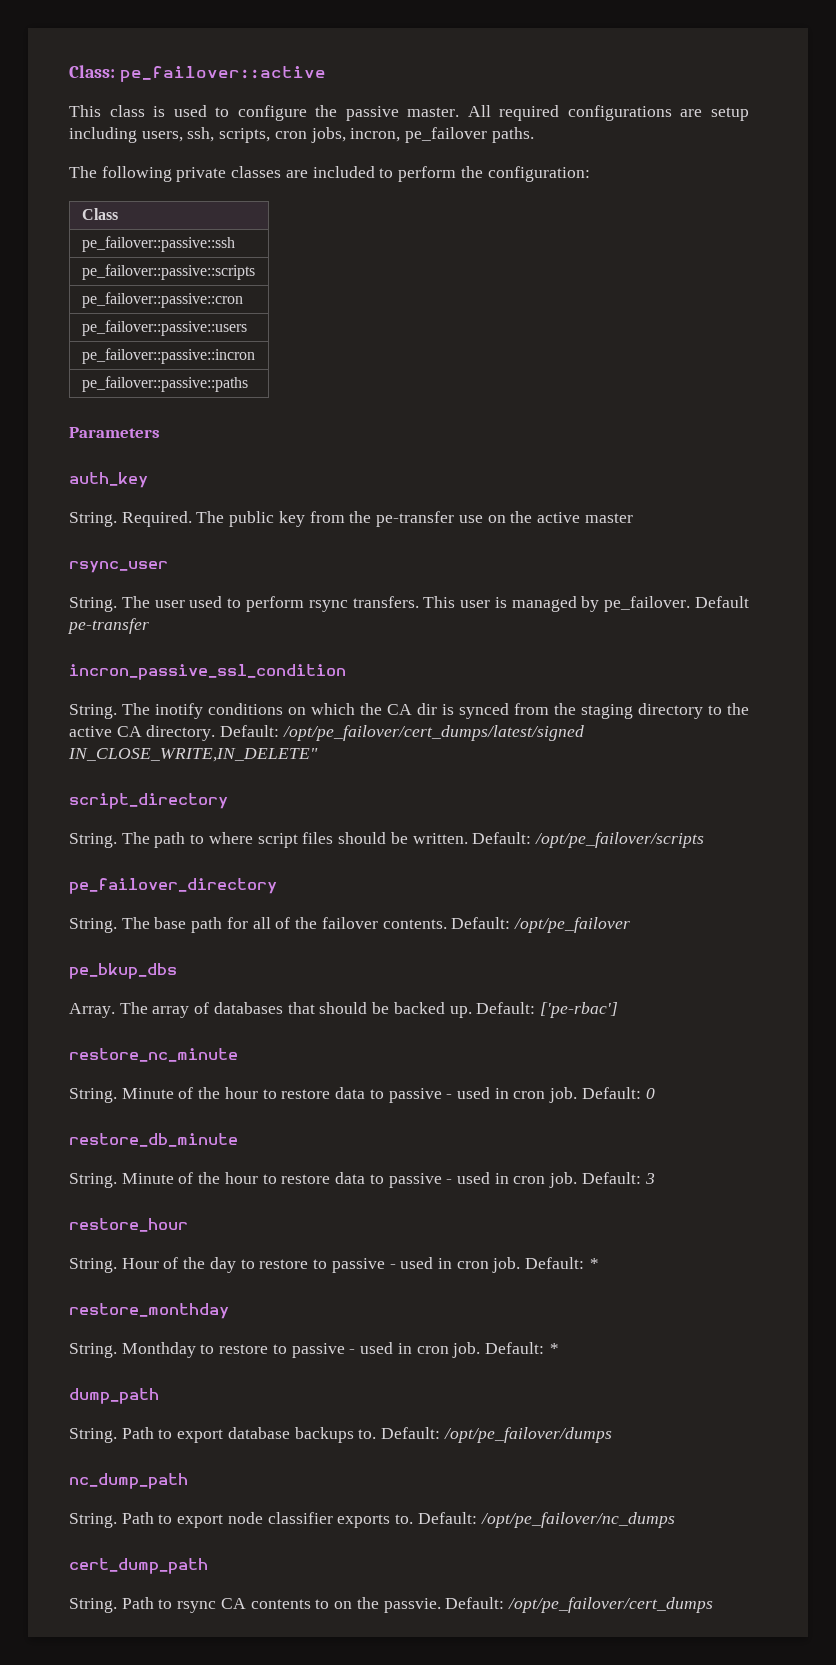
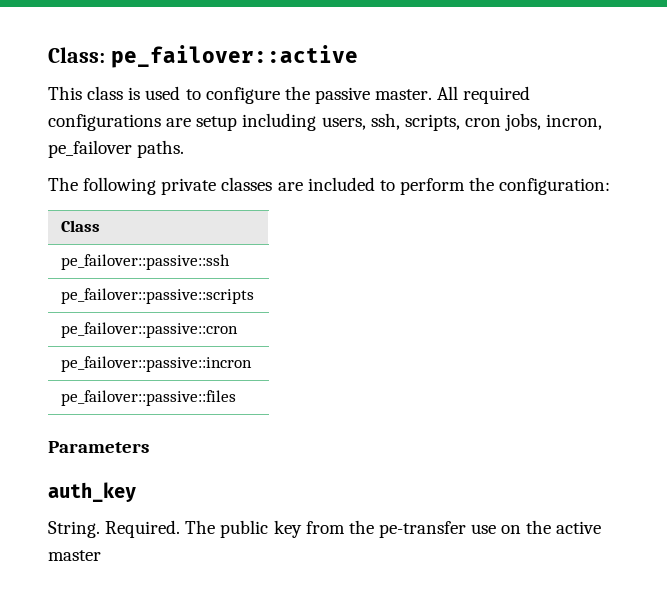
[81,320,247,336] // pe_failover::passive::users -> (239, 330) none
[81,376,248,392] pe_failover::passive::paths -> [61,390,237,406] pe_failover::passive::files
[69,561,168,573] [69,596,750,612] [67,618,149,634] [69,664,346,680] [69,703,749,719] [69,725,584,741] [68,748,318,762] [69,793,228,809] [69,832,704,848] [69,878,277,894] [69,917,630,933] [69,963,177,979] [69,1002,618,1018] [69,1048,238,1062] [69,1087,655,1103] [69,1133,238,1147] [69,1172,655,1188] [69,1218,188,1232] [69,1257,598,1273] [69,1303,229,1319] [69,1342,558,1358] [69,1388,159,1404] [69,1427,612,1443] [69,1473,188,1489] [69,1512,675,1528] [69,1558,208,1574] [69,1597,713,1613] // rsync_user // String. The user used to perform rsync transfers. This user is managed by pe_failover. Default pe-transfer // incron_passive_ssl_condition // String. The inotify conditions on which the CA dir is synced from the staging directory to the active CA directory. Default: /opt/pe_failover/cert_dumps/latest/signed IN_CLOSE_WRITE,IN_DELETE" // script_directory // String. The path to where script files should be written. Default: /opt/pe_failover/scripts // pe_failover_directory // String. The base path for all of the failover contents. Default: /opt/pe_failover // pe_bkup_dbs // Array. The array of databases that should be backed up. Default: ['pe-rbac'] // restore_nc_minute // String. Minute of the hour to restore data to passive - used in cron job. Default: 0 // restore_db_minute // String. Minute of the hour to restore data to passive - used in cron job. Default: 3 // restore_hour // String. Hour of the day to restore to passive - used in cron job. Default: * // restore_monthday // String. Monthday to restore to passive - used in cron job. Default: * // dump_path // String. Path to export database backups to. Default: /opt/pe_failover/dumps // nc_dump_path // String. Path to export node classifier exports to. Default: /opt/pe_failover/nc_dumps // cert_dump_path // String. Path to rsync CA contents to on the passvie. Default: /opt/pe_failover/cert_dumps -> (101, 555) none

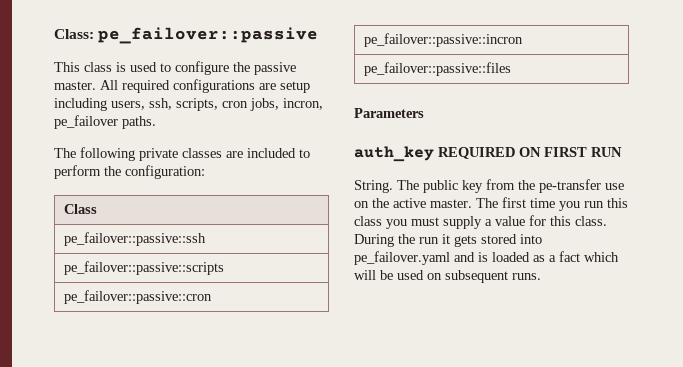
[110,45,358,68] pe_failover::active -> [98,27,319,44] pe_failover::passive
(136, 492) none -> [438,147,622,159] REQUIRED ON FIRST RUN
[105,520,181,538] Required. -> (393, 186) none
[48,550,101,561] master -> [430,197,628,211] [354,215,607,229] [354,234,542,247] [354,251,619,265] [354,270,541,283] master. The first time you run this class you must supply a value for this class. During the run it gets stored into pe_failover.yaml and is loaded as a fact which will be used on subsequent runs.

